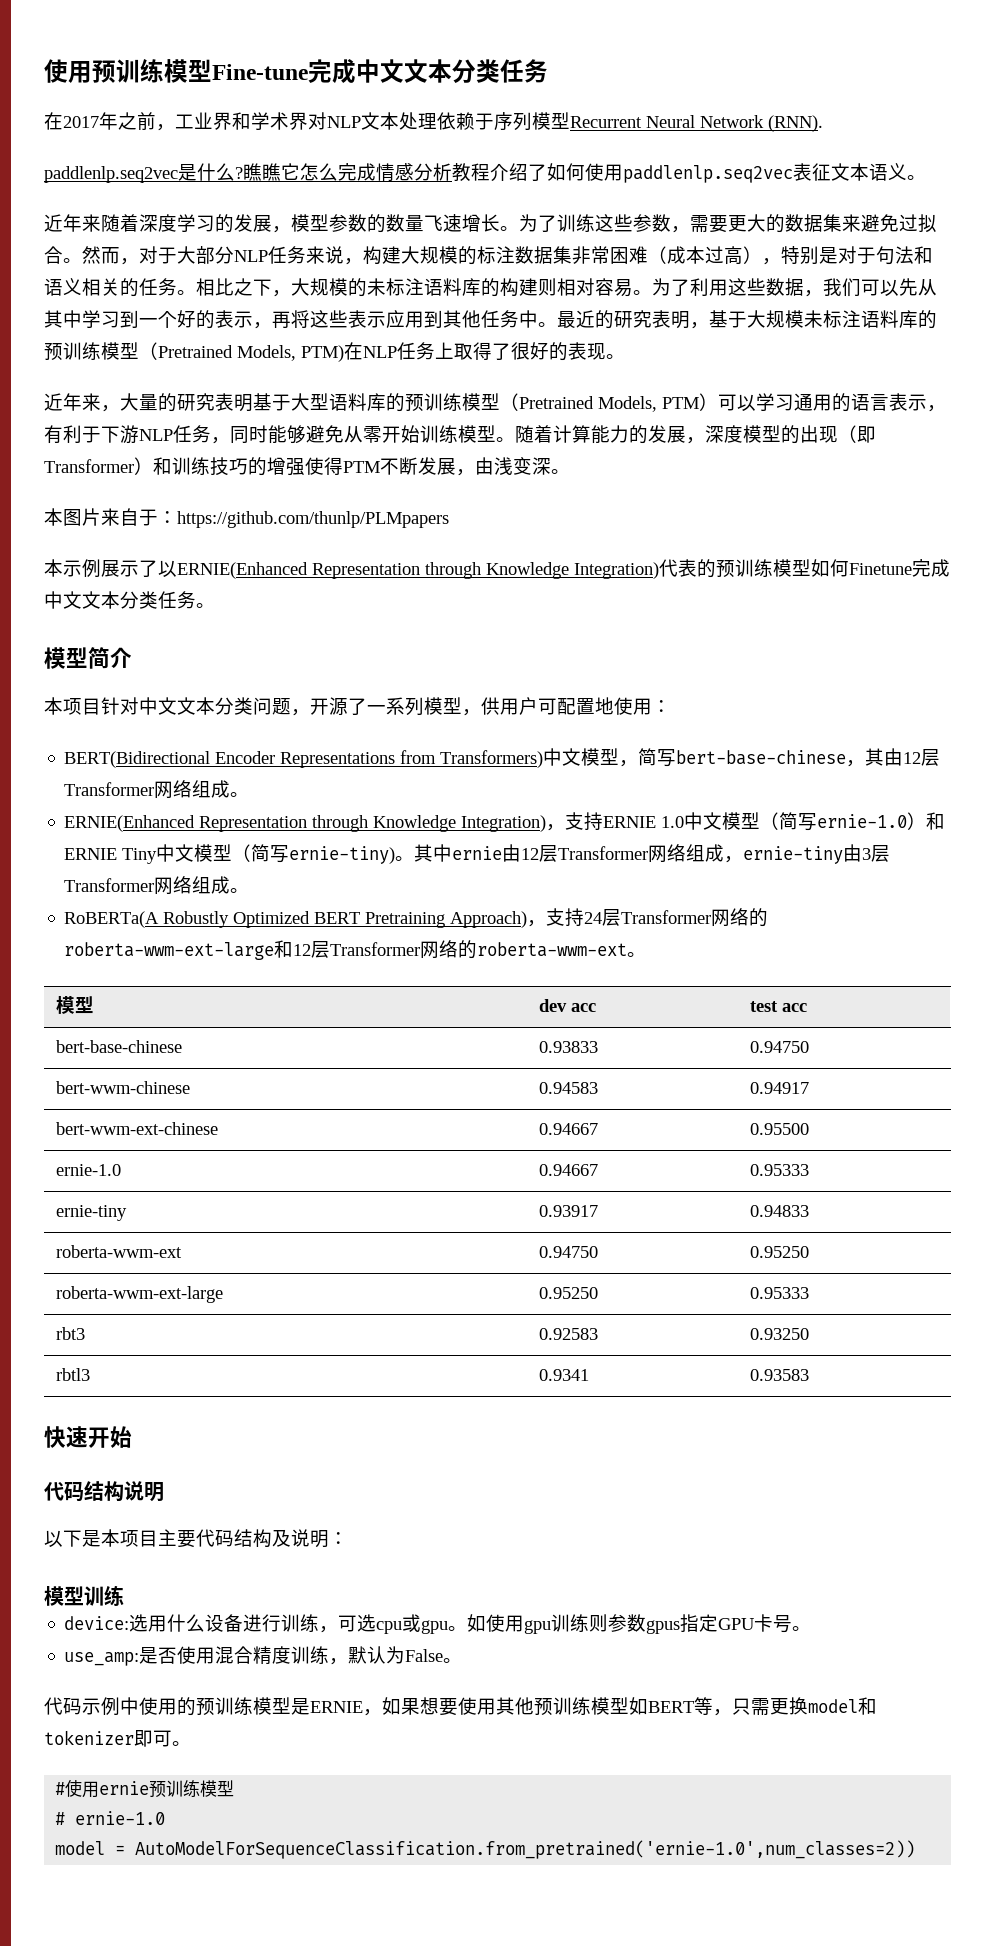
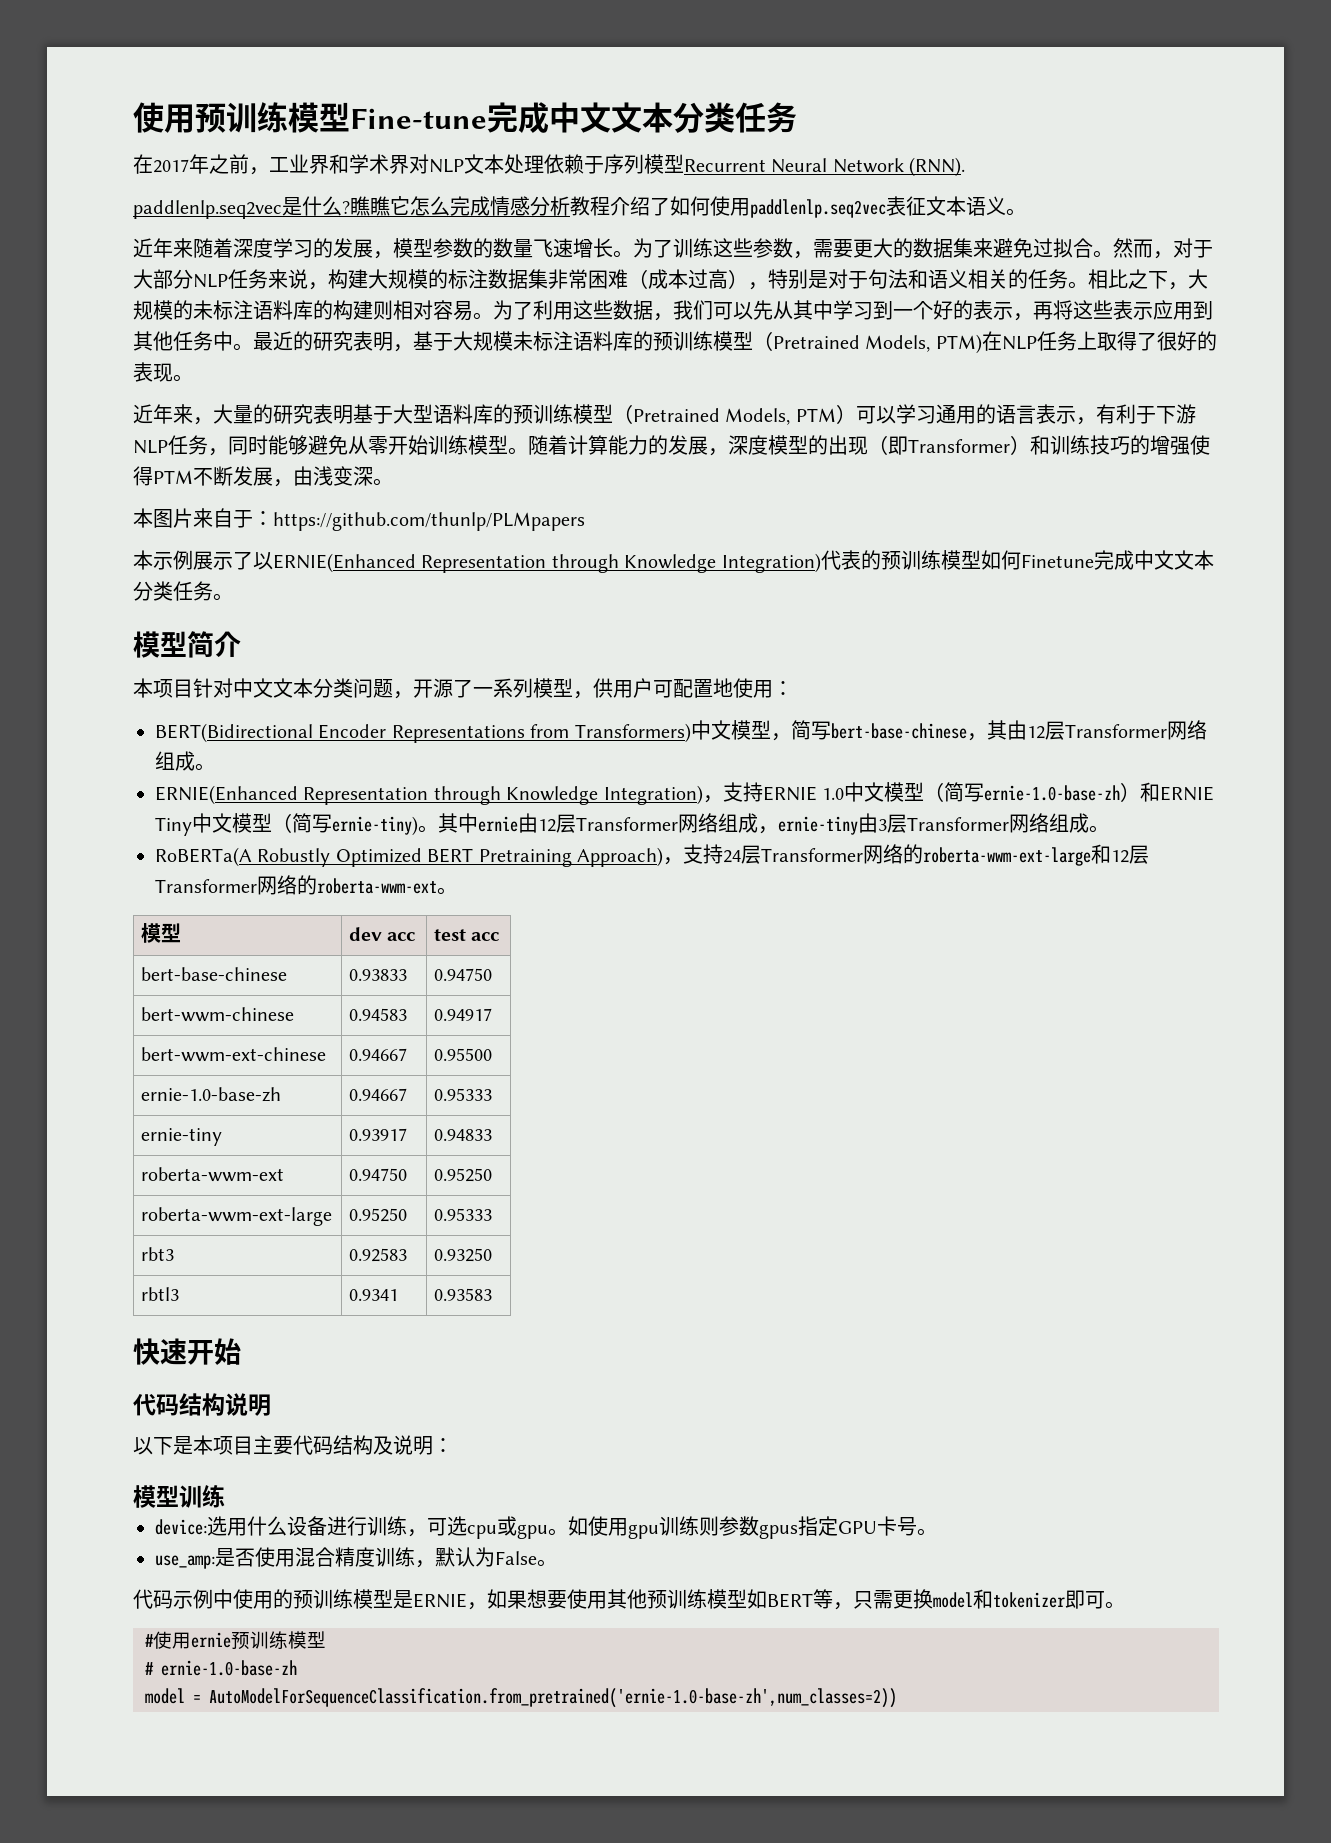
[817,814,908,828] ernie-1.0 -> [983,785,1120,801] ernie-1.0-base-zh
[55,1164,121,1176] ernie-1.0 -> [141,1087,282,1102] ernie-1.0-base-zh
[75,1811,166,1825] ernie-1.0 -> [161,1660,297,1676] ernie-1.0-base-zh
[135,1840,916,1859] AutoModelForSequenceClassification.from_pretrained('ernie-1.0',num_classes=2)) -> [209,1688,897,1708] AutoModelForSequenceClassification.from_pretrained('ernie-1.0-base-zh',num_classes=2))

